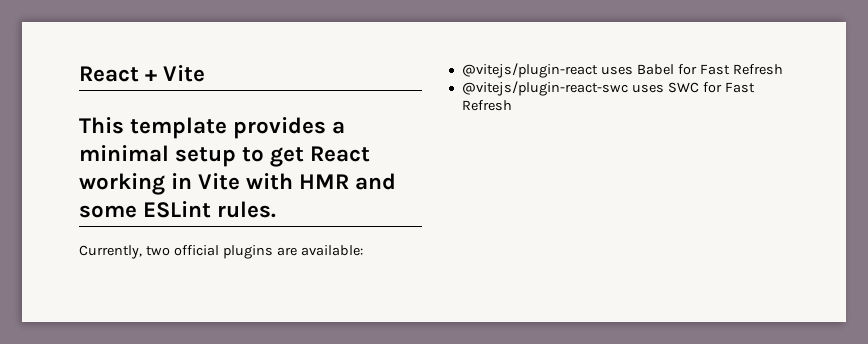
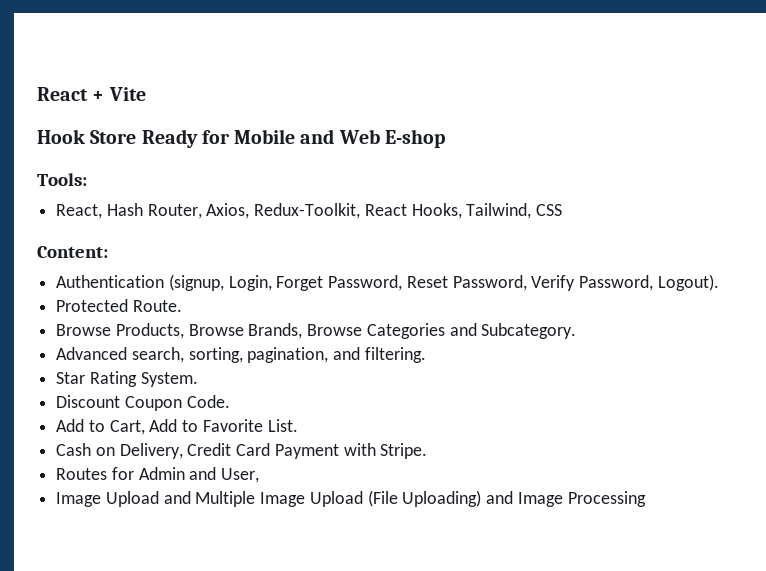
[79,117,346,139] [79,145,371,167] [79,173,397,195] [79,201,277,218] [79,245,363,259] [461,63,783,78] [461,81,755,96] [461,100,512,111] This template provides a minimal setup to get React working in Vite with HMR and some ESLint rules. // Currently, two official plugins are available: // @vitejs/plugin-react uses Babel for Fast Refresh // @vitejs/plugin-react-swc uses SWC for Fast Refresh -> [37,129,445,148] [37,173,87,186] [56,203,563,219] [37,246,108,258] [56,274,719,291] [56,299,182,312] [56,323,577,339] [56,347,426,363] [56,371,198,387] [56,395,230,411] [56,419,298,435] [56,443,428,459] [56,467,260,483] [56,490,646,507] Hook Store Ready for Mobile and Web E-shop // Tools: // React, Hash Router, Axios, Redux-Toolkit, React Hooks, Tailwind, CSS // Content: // Authentication (signup, Login, Forget Password, Reset Password, Verify Password, Logout). // Protected Route. // Browse Products, Browse Brands, Browse Categories and Subcategory. // Advanced search, sorting, pagination, and filtering. // Star Rating System. // Discount Coupon Code. // Add to Cart, Add to Favorite List. // Cash on Delivery, Credit Card Payment with Stripe. // Routes for Admin and User, // Image Upload and Multiple Image Upload (File Uploading) and Image Processing

